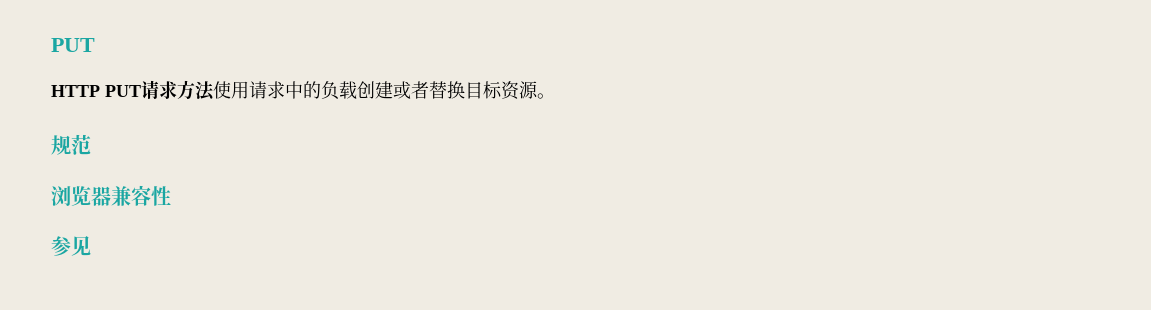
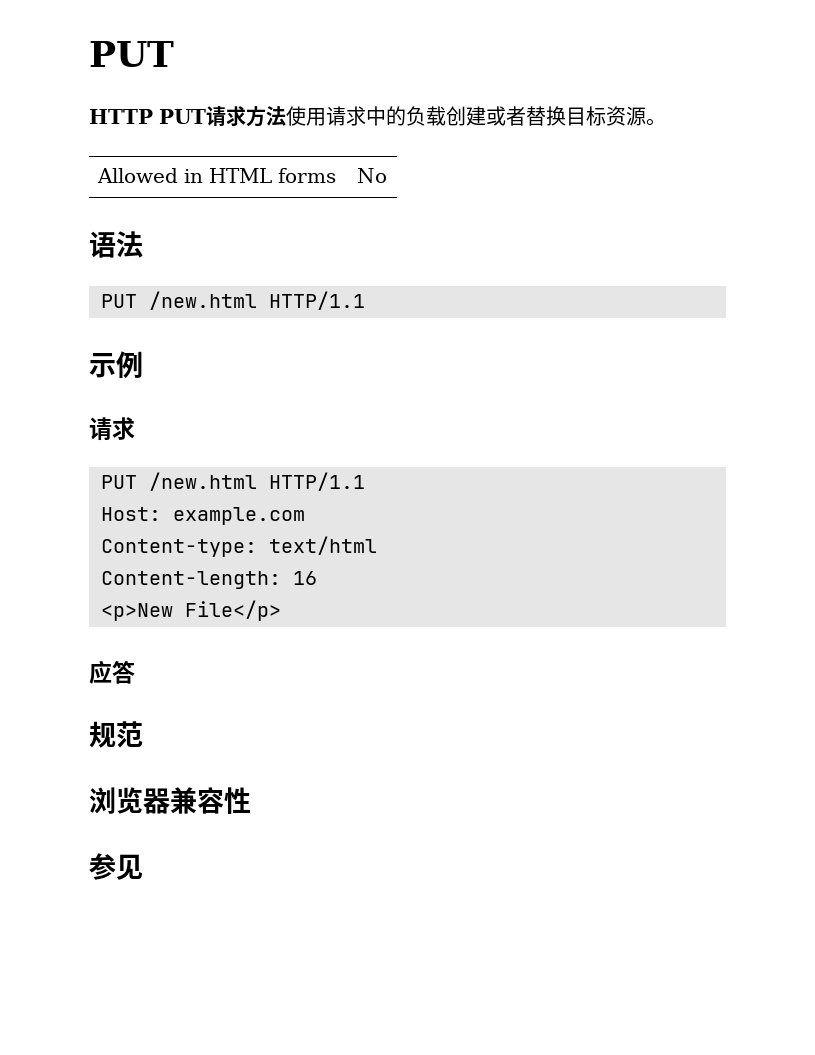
(555, 96) none -> [96,168,336,183] [356,168,387,183] [89,231,143,258] [101,291,365,310] [89,351,143,378] [89,417,135,441] [101,472,365,491] [101,507,305,525] [101,536,377,557] [101,571,317,589] [101,600,281,621] [89,660,135,684] // Allowed in HTML forms | No // 语法 // PUT /new.html HTTP/1.1 // 示例 // 请求 // PUT /new.html HTTP/1.1 // Host: example.com // Content-type: text/html // Content-length: 16 // <p>New File</p> // 应答

